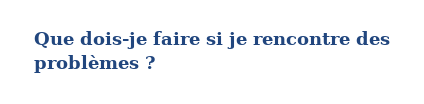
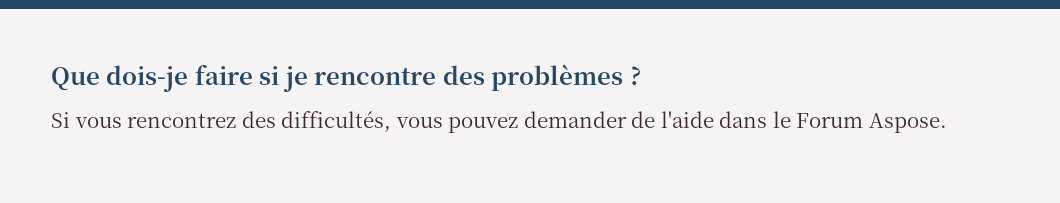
(156, 62) none -> [51,111,947,133] // Si vous rencontrez des difficultés, vous pouvez demander de l'aide dans le Forum Aspose.

